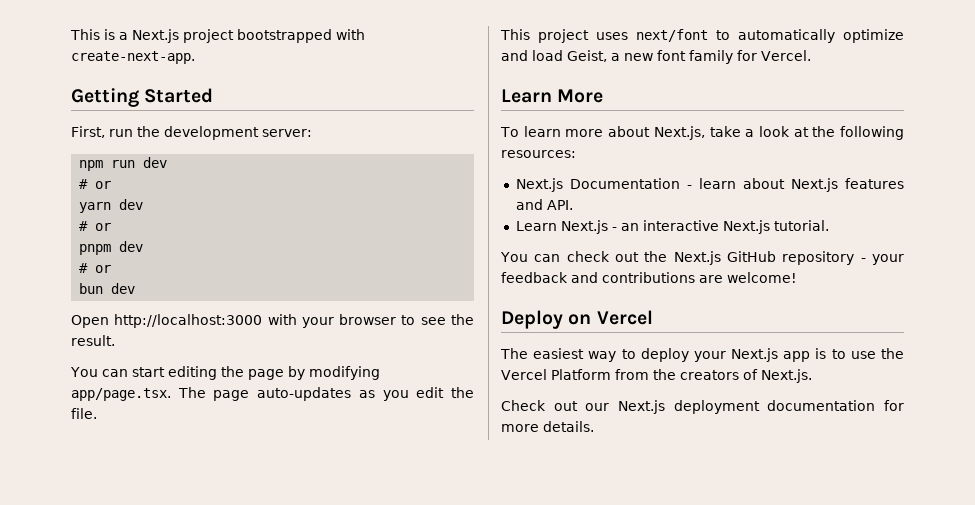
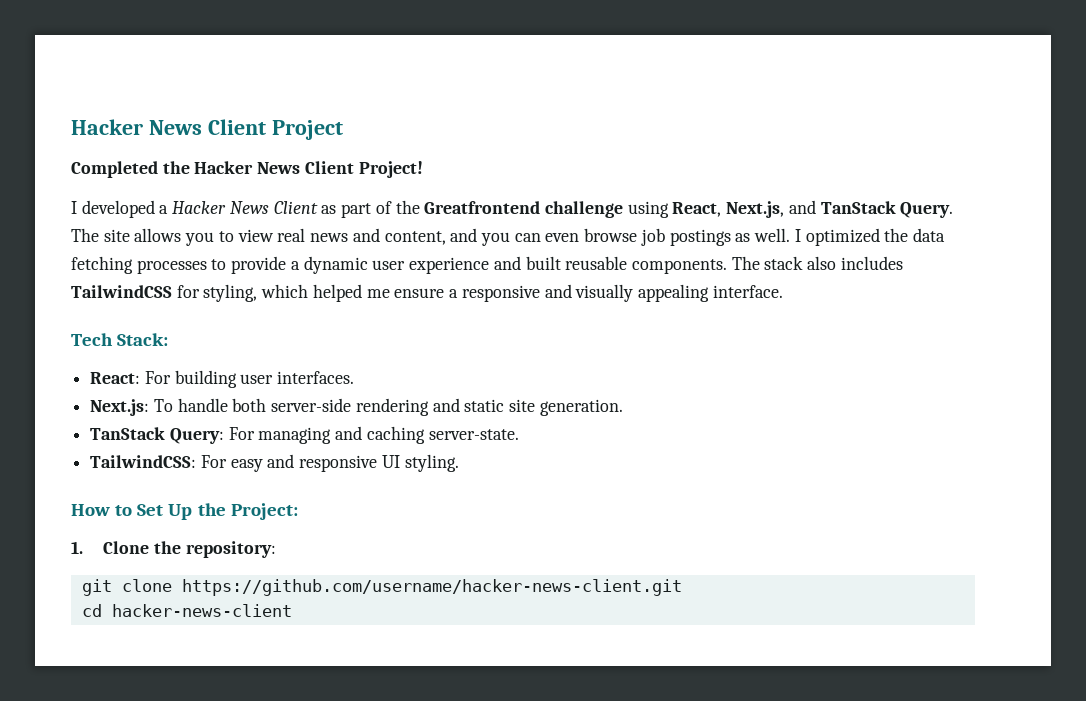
[70,29,365,43] [71,51,195,64] [71,88,214,107] [71,126,312,140] [79,157,168,171] [79,179,112,189] [79,199,144,213] [79,221,112,231] [79,241,144,255] [79,263,112,273] [79,283,136,294] [71,314,474,328] [71,335,115,346] [70,366,380,380] [71,387,475,401] [71,408,97,419] [500,29,904,43] [501,50,811,64] [501,89,604,103] [500,126,904,140] [501,150,576,158] [515,178,904,192] [515,199,573,210] [515,220,829,234] [500,251,904,265] [501,272,797,283] [501,310,653,329] [500,348,904,362] [501,369,812,383] [501,400,904,414] [501,421,594,432] This is a Next.js project bootstrapped with create-next-app. // Getting Started // First, run the development server: // npm run dev // # or // yarn dev // # or // pnpm dev // # or // bun dev // Open http://localhost:3000 with your browser to see the result. // You can start editing the page by modifying app/page.tsx. The page auto-updates as you edit the file. // This project uses next/font to automatically optimize and load Geist, a new font family for Vercel. // Learn More // To learn more about Next.js, take a look at the following resources: // Next.js Documentation - learn about Next.js features and API. // Learn Next.js - an interactive Next.js tutorial. // You can check out the Next.js GitHub repository - your feedback and contributions are welcome! // Deploy on Vercel // The easiest way to deploy your Next.js app is to use the Vercel Platform from the creators of Next.js. // Check out our Next.js deployment documentation for more details. -> [71,119,343,140] [71,161,423,178] [71,200,954,218] [71,228,945,246] [71,256,903,274] [71,284,783,302] [71,333,169,346] [90,370,355,388] [90,398,623,416] [90,426,519,444] [90,454,459,472] [71,503,298,520] [71,541,276,558] [81,579,682,596] [81,604,292,617] Hacker News Client Project // Completed the Hacker News Client Project! // I developed a Hacker News Client as part of the Greatfrontend challenge using React, Next.js, and TanStack Query. The site allows you to view real news and content, and you can even browse job postings as well. I optimized the data fetching processes to provide a dynamic user experience and built reusable components. The stack also includes TailwindCSS for styling, which helped me ensure a responsive and visually appealing interface. // Tech Stack: // React: For building user interfaces. // Next.js: To handle both server-side rendering and static site generation. // TanStack Query: For managing and caching server-state. // TailwindCSS: For easy and responsive UI styling. // How to Set Up the Project: // 1. Clone the repository: // git clone https://github.com/username/hacker-news-client.git // cd hacker-news-client

